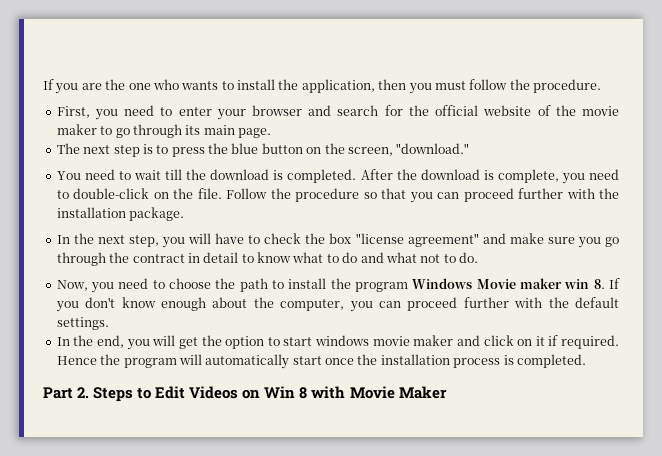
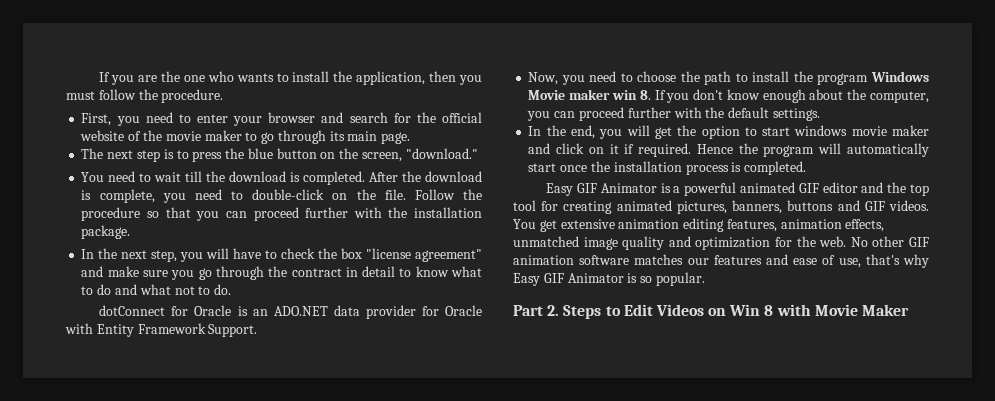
(478, 257) none -> [99,305,482,319] [65,323,258,337] // dotConnect for Oracle is an ADO.NET data provider for Oracle with Entity Framework Support.
(586, 361) none -> [546,182,929,196] [513,200,929,214] [513,218,885,232] [513,236,930,250] [513,254,929,268] [513,272,705,286] // Easy GIF Animator is a powerful animated GIF editor and the top tool for creating animated pictures, banners, buttons and GIF videos. You get extensive animation editing features, animation effects, unmatched image quality and optimization for the web. No other GIF animation software matches our features and ease of use, that's why Easy GIF Animator is so popular.

